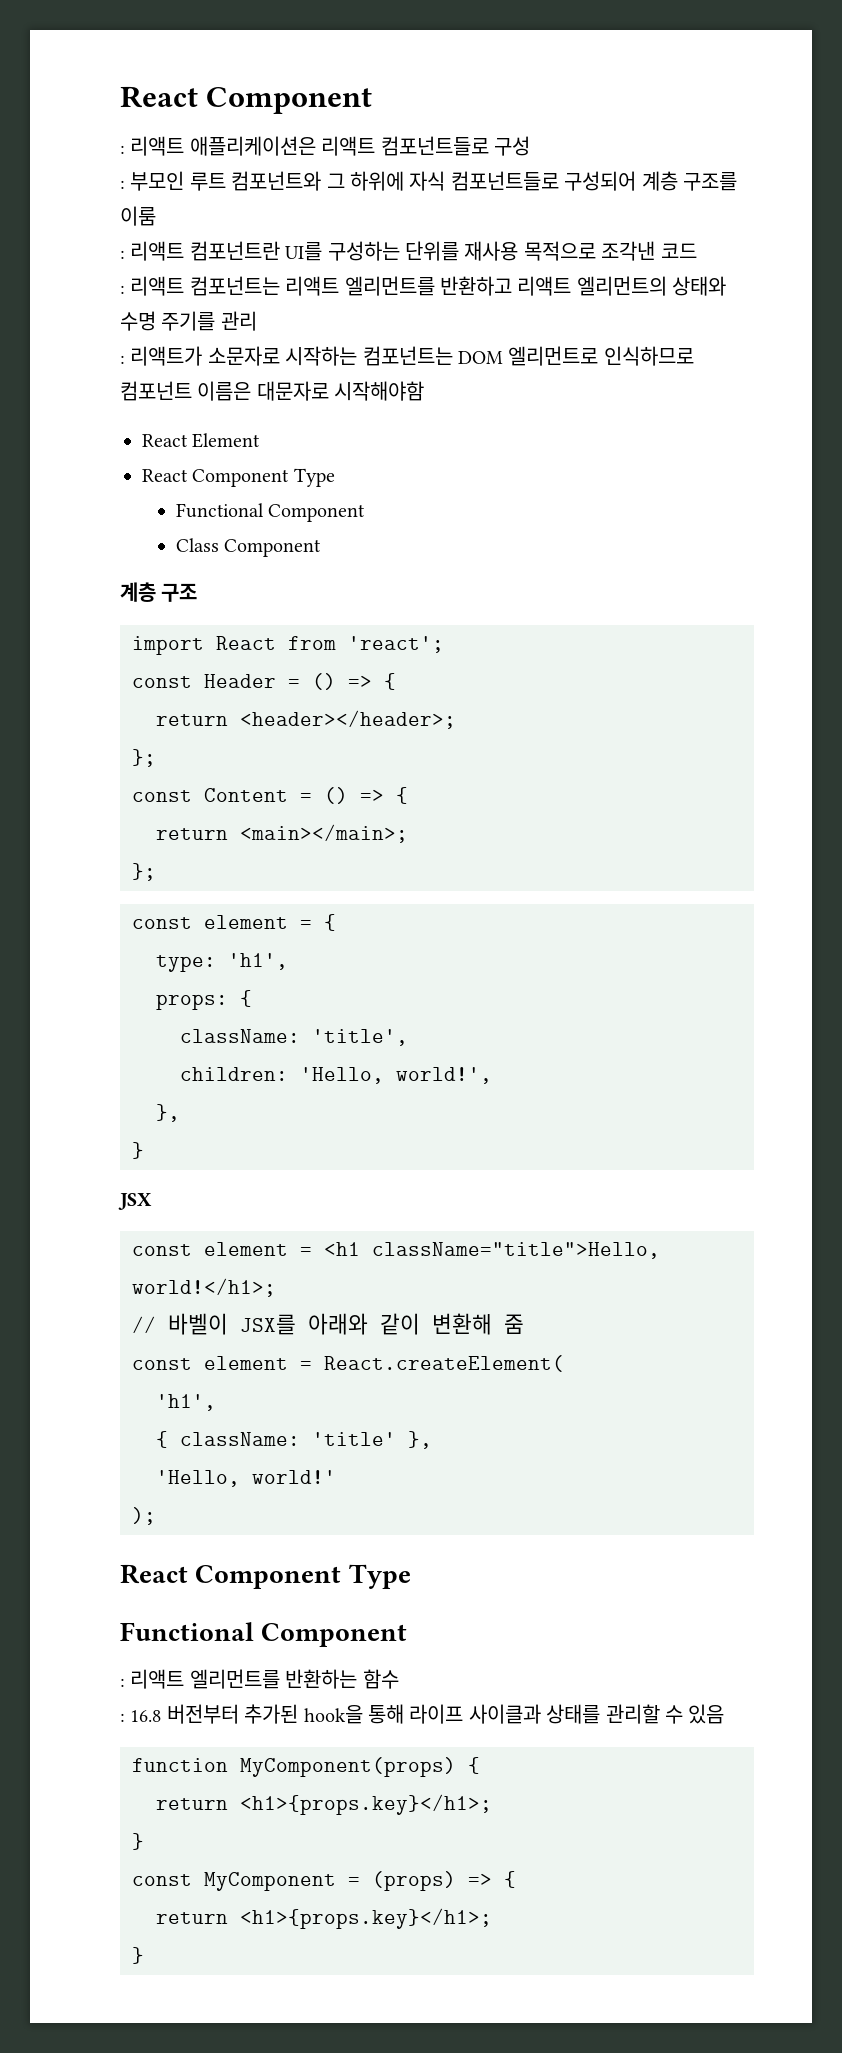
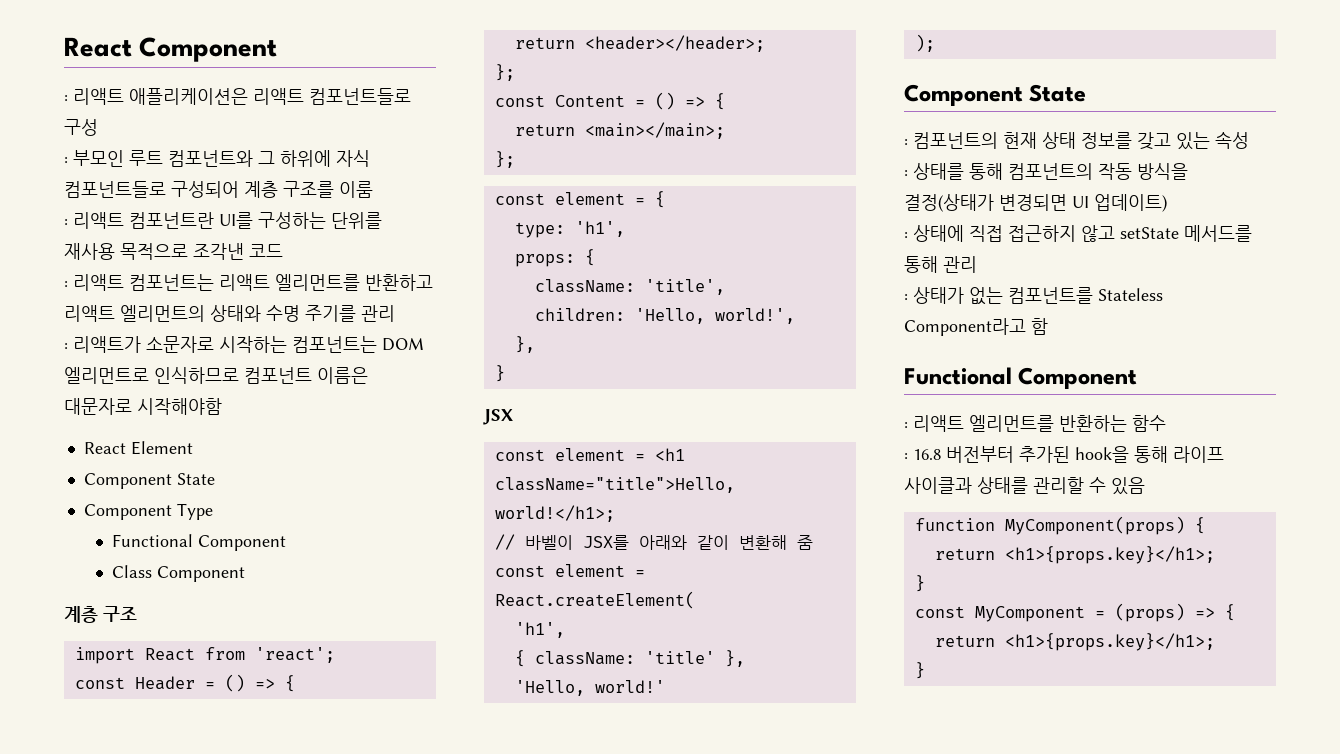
[142,469,188,482] React -> [83,473,215,489] Component State //
[120,1564,411,1589] React Component Type -> [904,84,1087,106] [904,131,1249,150] [904,163,1188,180] [904,194,1167,212] [904,225,1252,242] [904,256,977,273] [904,287,1163,305] [904,318,1048,336] Component State // : 컴포넌트의 현재 상태 정보를 갖고 있는 속성 // : 상태를 통해 컴포넌트의 작동 방식을 결정(상태가 변경되면 UI 업데이트) // : 상태에 직접 접근하지 않고 setState 메서드를 통해 관리 // : 상태가 없는 컴포넌트를 Stateless Component라고 함

